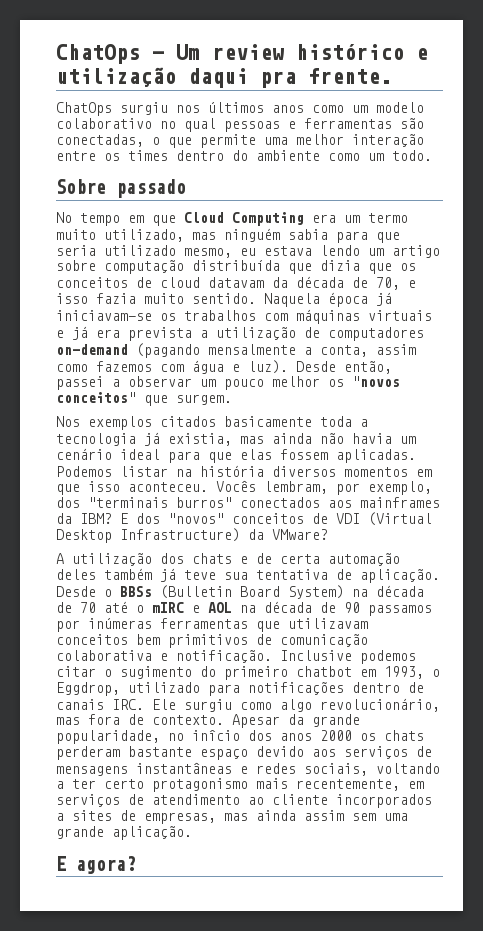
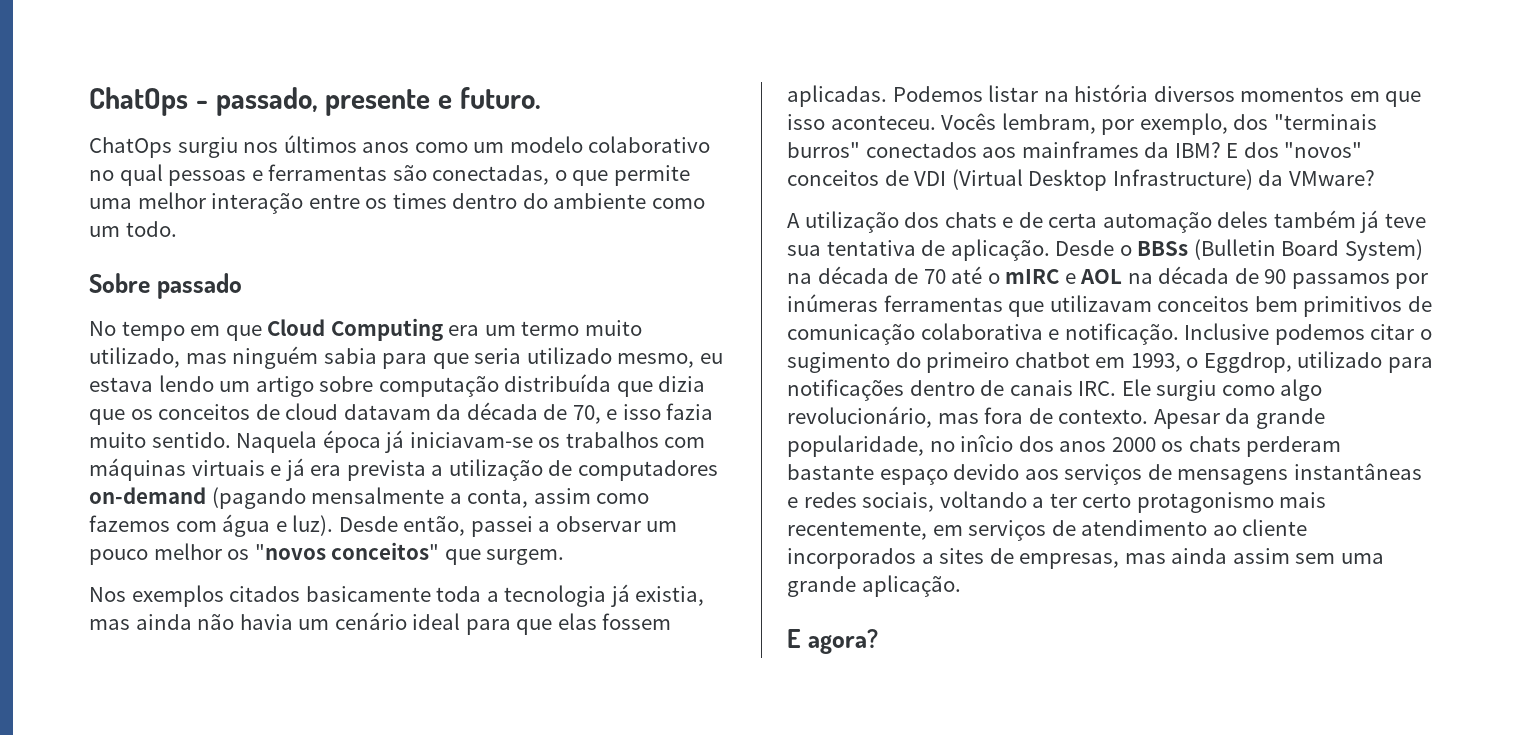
[176,44,428,60] [56,67,392,88] Um review histórico e utilização daqui pra frente. -> [215,87,542,116] passado, presente e futuro.

